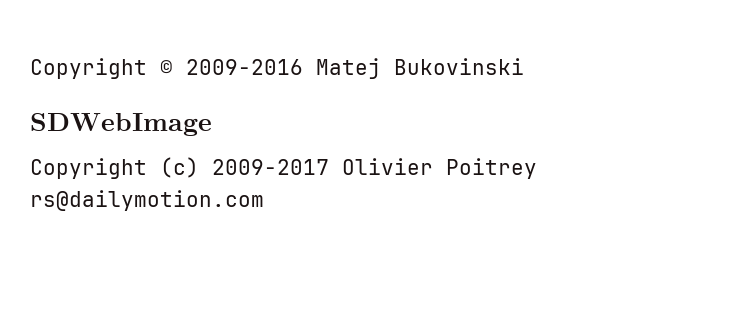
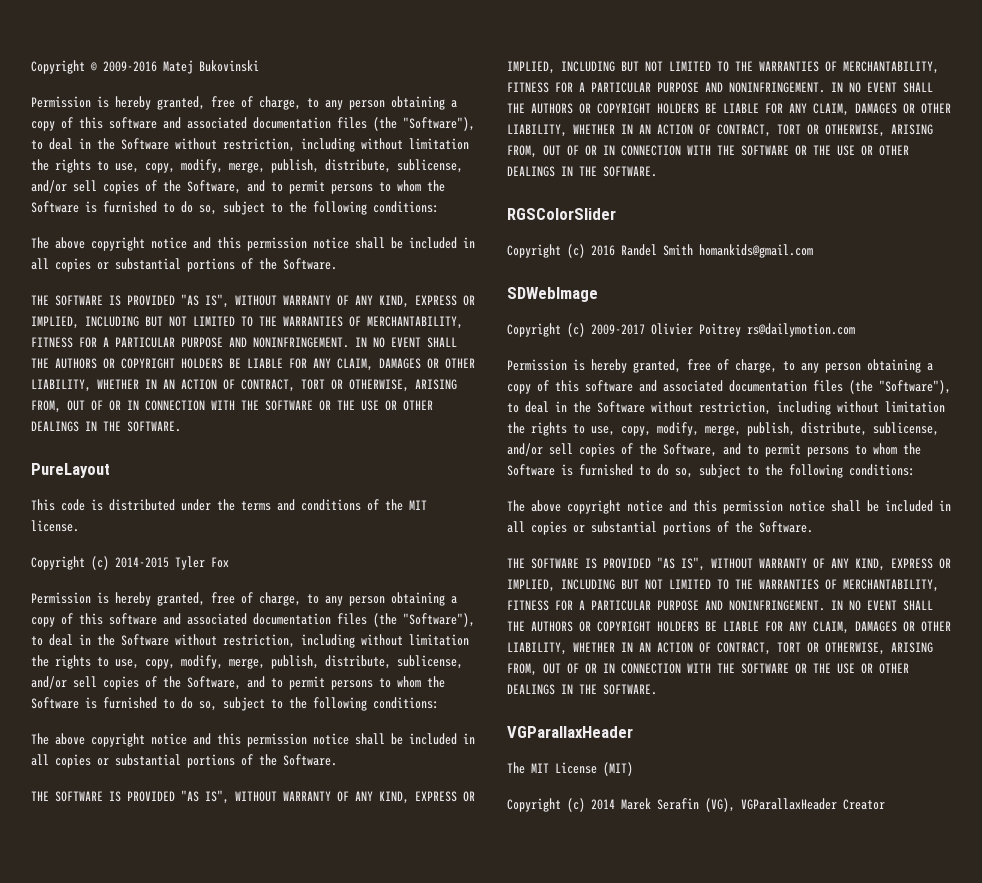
(524, 66) none -> [31,96,457,110] [31,117,475,131] [31,138,469,152] [31,159,463,173] [31,180,445,194] [31,201,439,215] [31,237,475,251] [31,258,337,272] [31,294,475,308] [31,316,463,329] [31,337,457,348] [31,358,475,371] [31,379,457,392] [31,400,433,413] [31,421,181,432] [31,463,110,478] [31,499,427,511] [31,520,79,532] [31,556,229,570] [31,592,457,606] [31,613,475,627] [31,634,469,648] [31,655,463,669] [31,676,445,690] [31,697,439,711] [31,733,475,747] [31,754,337,768] [31,790,475,804] [507,61,939,74] [507,82,933,93] [507,103,951,116] [507,124,933,137] [507,145,909,158] [507,166,657,177] [507,208,616,220] [507,244,813,258] // Permission is hereby granted, free of charge, to any person obtaining a copy of this software and associated documentation files (the "Software"), to deal in the Software without restriction, including without limitation the rights to use, copy, modify, merge, publish, distribute, sublicense, and/or sell copies of the Software, and to permit persons to whom the Software is furnished to do so, subject to the following conditions: // The above copyright notice and this permission notice shall be included in all copies or substantial portions of the Software. // THE SOFTWARE IS PROVIDED "AS IS", WITHOUT WARRANTY OF ANY KIND, EXPRESS OR IMPLIED, INCLUDING BUT NOT LIMITED TO THE WARRANTIES OF MERCHANTABILITY, FITNESS FOR A PARTICULAR PURPOSE AND NONINFRINGEMENT. IN NO EVENT SHALL THE AUTHORS OR COPYRIGHT HOLDERS BE LIABLE FOR ANY CLAIM, DAMAGES OR OTHER LIABILITY, WHETHER IN AN ACTION OF CONTRACT, TORT OR OTHERWISE, ARISING FROM, OUT OF OR IN CONNECTION WITH THE SOFTWARE OR THE USE OR OTHER DEALINGS IN THE SOFTWARE. // PureLayout // This code is distributed under the terms and conditions of the MIT license. // Copyright (c) 2014-2015 Tyler Fox // Permission is hereby granted, free of charge, to any person obtaining a copy of this software and associated documentation files (the "Software"), to deal in the Software without restriction, including without limitation the rights to use, copy, modify, merge, publish, distribute, sublicense, and/or sell copies of the Software, and to permit persons to whom the Software is furnished to do so, subject to the following conditions: // The above copyright notice and this permission notice shall be included in all copies or substantial portions of the Software. // THE SOFTWARE IS PROVIDED "AS IS", WITHOUT WARRANTY OF ANY KIND, EXPRESS OR IMPLIED, INCLUDING BUT NOT LIMITED TO THE WARRANTIES OF MERCHANTABILITY, FITNESS FOR A PARTICULAR PURPOSE AND NONINFRINGEMENT. IN NO EVENT SHALL THE AUTHORS OR COPYRIGHT HOLDERS BE LIABLE FOR ANY CLAIM, DAMAGES OR OTHER LIABILITY, WHETHER IN AN ACTION OF CONTRACT, TORT OR OTHERWISE, ARISING FROM, OUT OF OR IN CONNECTION WITH THE SOFTWARE OR THE USE OR OTHER DEALINGS IN THE SOFTWARE. // RGSColorSlider // Copyright (c) 2016 Randel Smith homankids@gmail.com
(264, 200) none -> [507,359,933,373] [507,380,951,394] [507,401,945,415] [507,422,939,436] [507,443,921,457] [507,464,915,478] [507,500,951,514] [507,521,813,535] [507,557,951,571] [507,579,939,592] [507,600,933,611] [507,621,951,634] [507,642,933,655] [507,663,909,676] [507,684,657,695] [507,726,633,738] [507,762,633,776] [507,798,885,812] // Permission is hereby granted, free of charge, to any person obtaining a copy of this software and associated documentation files (the "Software"), to deal in the Software without restriction, including without limitation the rights to use, copy, modify, merge, publish, distribute, sublicense, and/or sell copies of the Software, and to permit persons to whom the Software is furnished to do so, subject to the following conditions: // The above copyright notice and this permission notice shall be included in all copies or substantial portions of the Software. // THE SOFTWARE IS PROVIDED "AS IS", WITHOUT WARRANTY OF ANY KIND, EXPRESS OR IMPLIED, INCLUDING BUT NOT LIMITED TO THE WARRANTIES OF MERCHANTABILITY, FITNESS FOR A PARTICULAR PURPOSE AND NONINFRINGEMENT. IN NO EVENT SHALL THE AUTHORS OR COPYRIGHT HOLDERS BE LIABLE FOR ANY CLAIM, DAMAGES OR OTHER LIABILITY, WHETHER IN AN ACTION OF CONTRACT, TORT OR OTHERWISE, ARISING FROM, OUT OF OR IN CONNECTION WITH THE SOFTWARE OR THE USE OR OTHER DEALINGS IN THE SOFTWARE. // VGParallaxHeader // The MIT License (MIT) // Copyright (c) 2014 Marek Serafin (VG), VGParallaxHeader Creator

